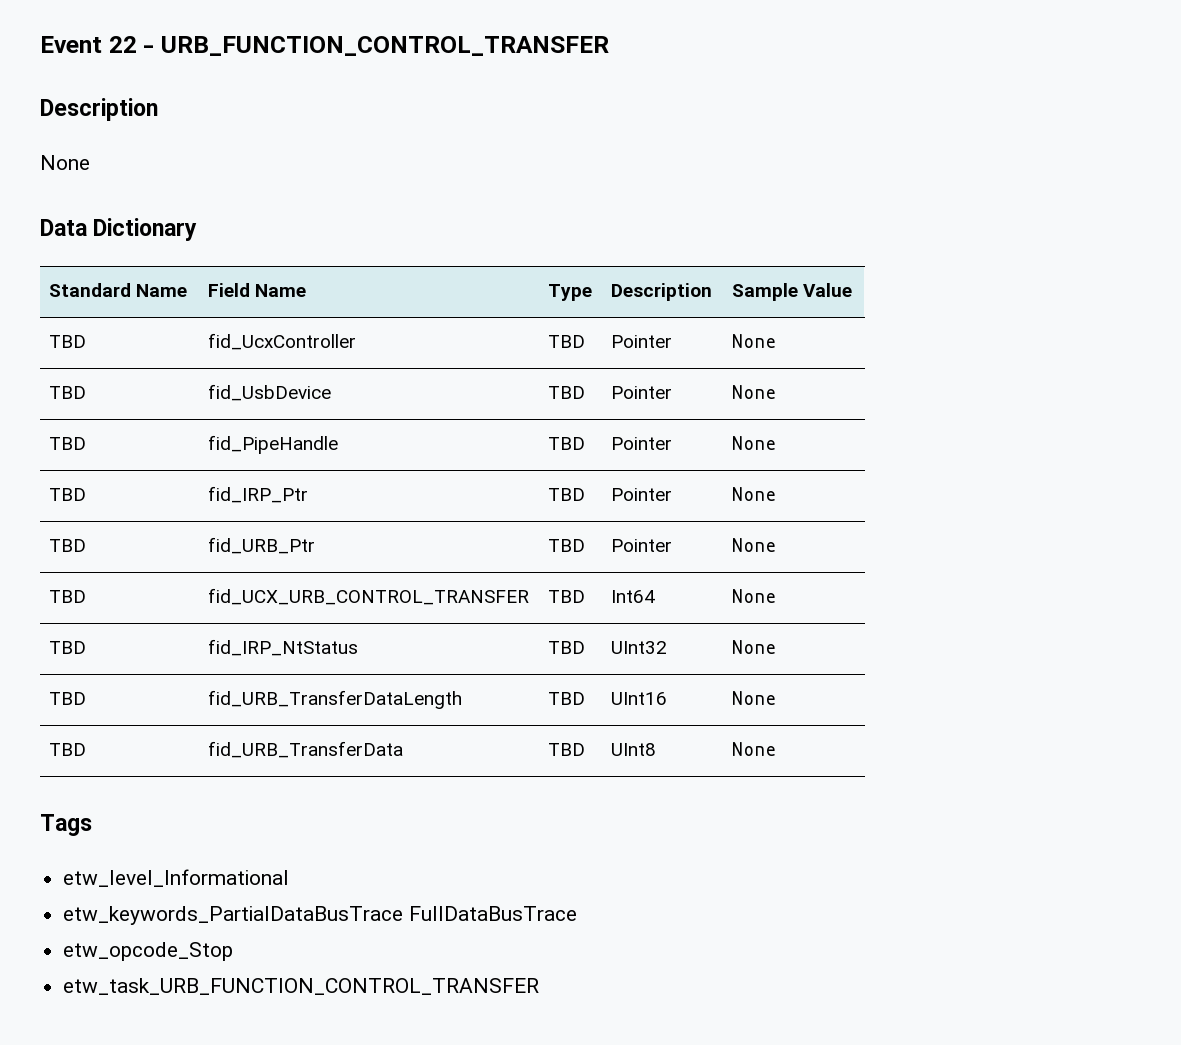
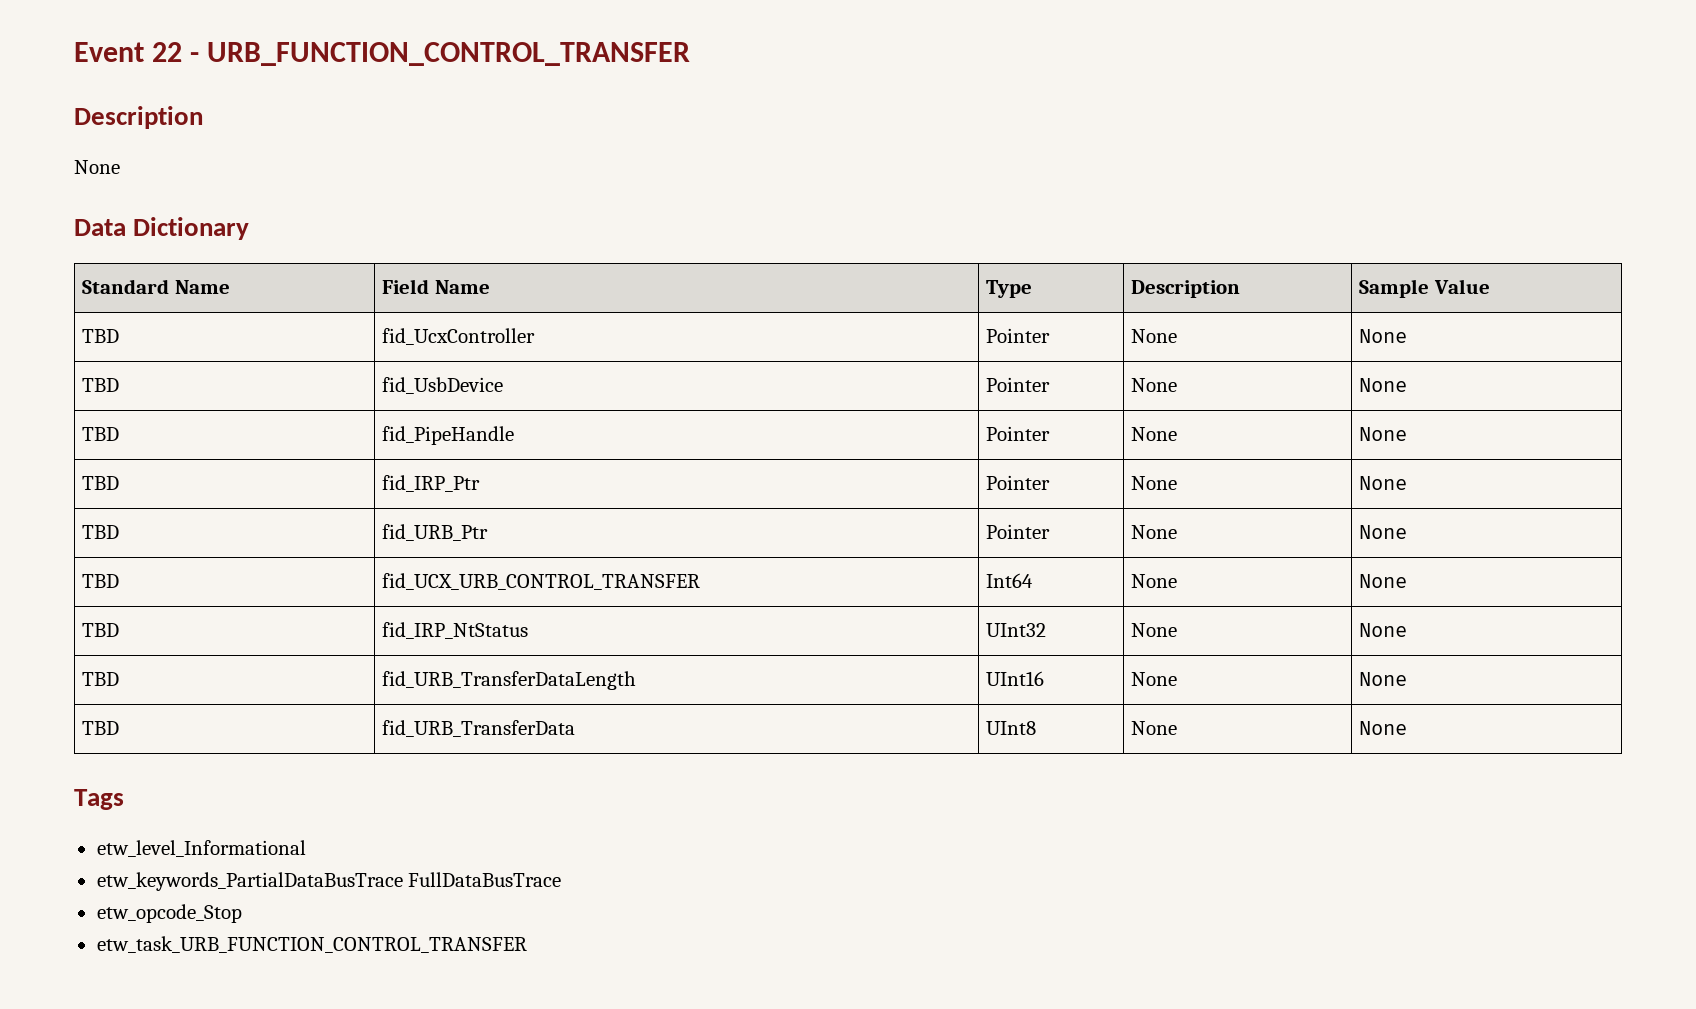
[548,335,586,348] [611,335,673,348] TBD | Pointer -> [986,328,1051,343] [1131,329,1178,343] Pointer | None
[548,386,586,399] [611,386,673,399] TBD | Pointer -> [986,377,1051,392] [1131,378,1178,392] Pointer | None
[548,437,586,450] [611,437,673,450] TBD | Pointer -> [986,426,1051,441] [1131,427,1178,441] Pointer | None
[548,488,586,501] [611,488,673,501] TBD | Pointer -> [986,475,1051,490] [1131,476,1178,490] Pointer | None
[548,539,586,552] [611,539,673,552] TBD | Pointer -> [986,524,1051,539] [1131,525,1178,539] Pointer | None
[548,590,586,603] [611,590,656,603] TBD | Int64 -> [986,573,1034,588] [1131,574,1178,588] Int64 | None
[548,641,586,654] [611,641,668,654] TBD | UInt32 -> [986,623,1047,637] [1131,623,1178,637] UInt32 | None
[548,692,586,705] [611,692,668,705] TBD | UInt16 -> [986,671,1045,686] [1131,672,1178,686] UInt16 | None
[548,743,586,756] [611,743,657,756] TBD | UInt8 -> [986,721,1037,735] [1131,721,1178,735] UInt8 | None

